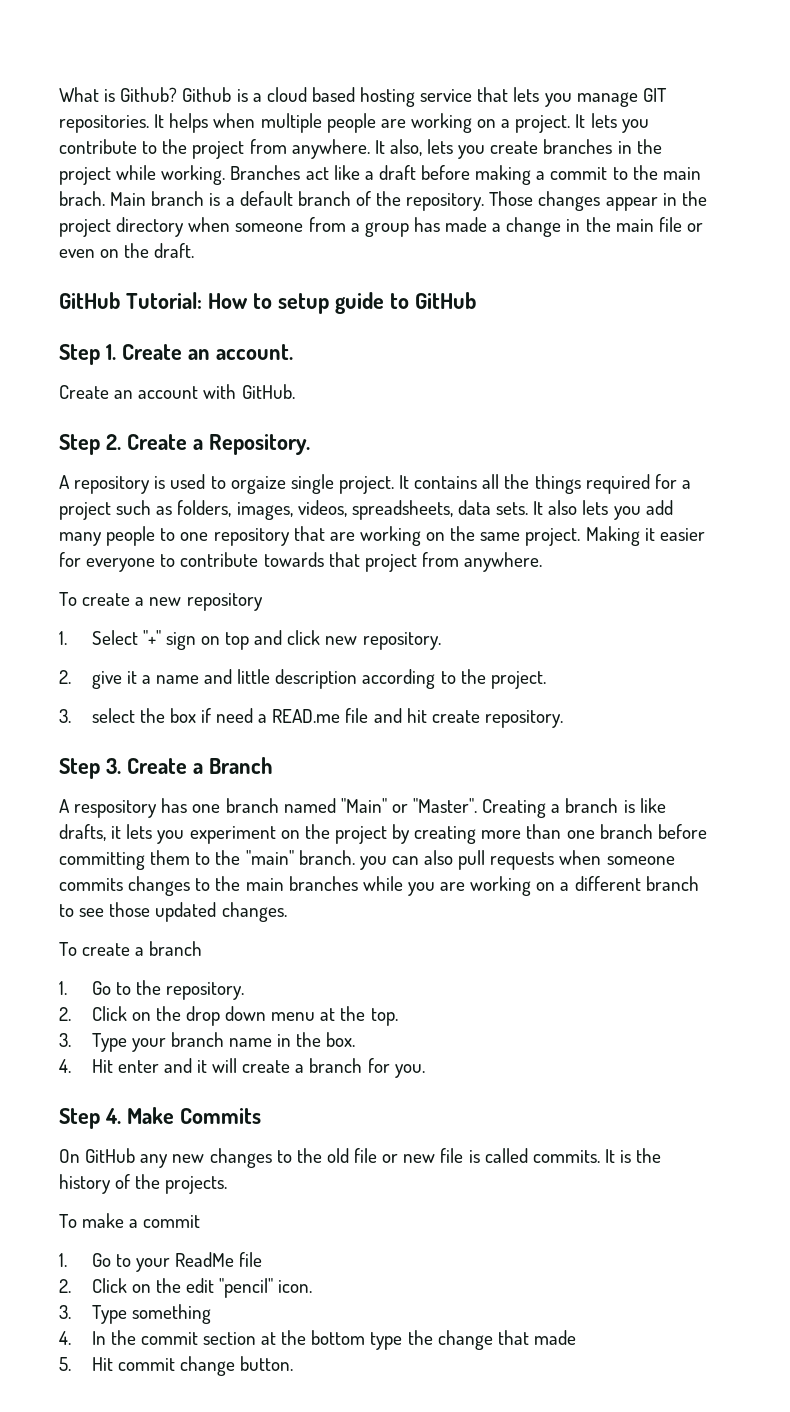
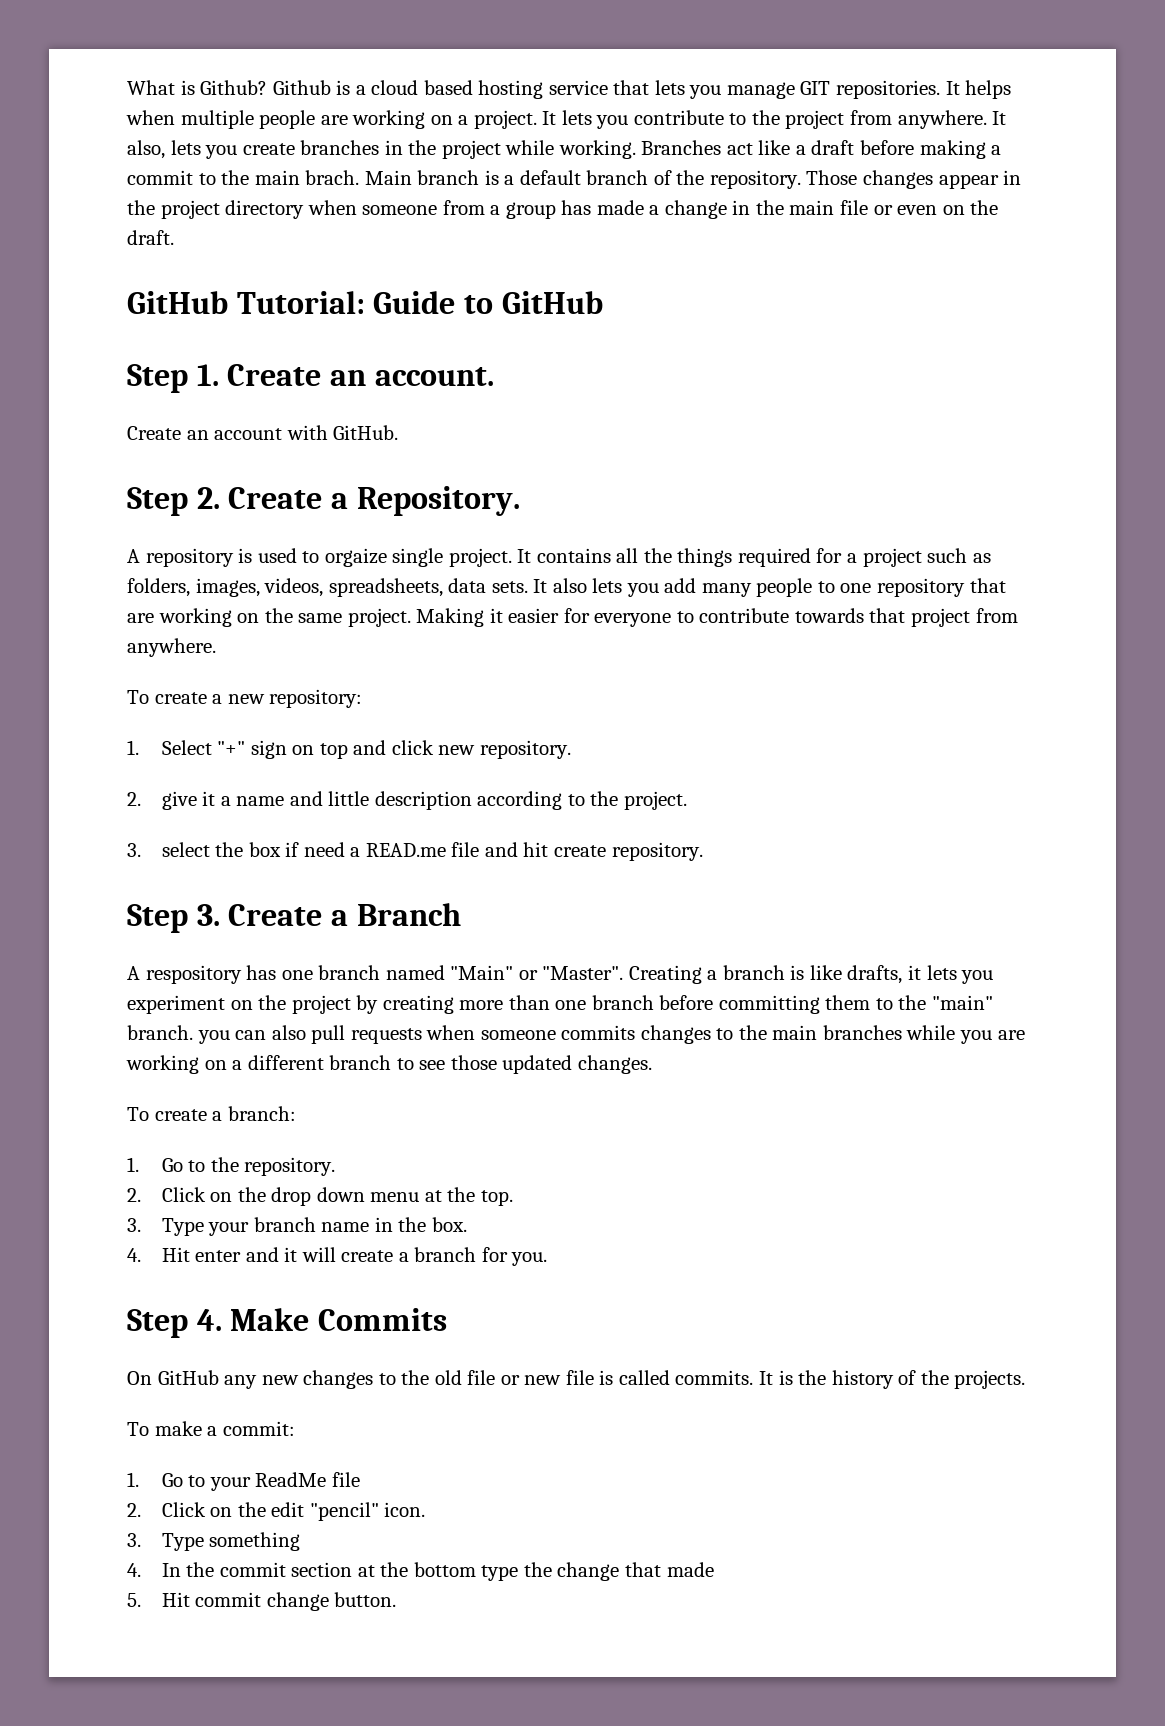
[207,292,384,314] How to setup guide -> [373,291,456,314] Guide
[186,593,263,611] repository -> [269,689,363,708] repository:
[149,941,203,956] branch -> [227,1106,296,1121] branch:
[143,1215,201,1228] commit -> [222,1421,295,1436] commit:

